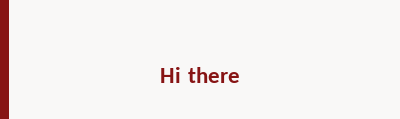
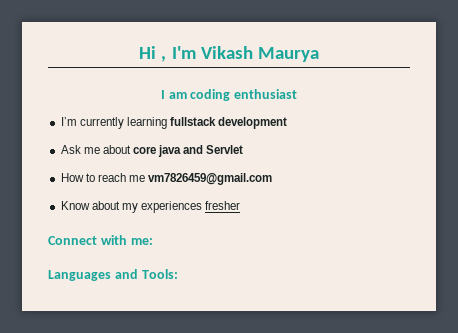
[187,67,240,83] there -> [161,46,319,62] [160,89,298,101] [60,117,288,129] [60,145,244,157] [60,173,273,185] [60,201,241,213] [48,235,153,245] [48,269,178,281] , I'm Vikash Maurya // I am coding enthusiast // I’m currently learning fullstack development // Ask me about core java and Servlet // How to reach me vm7826459@gmail.com // Know about my experiences fresher // Connect with me: // Languages and Tools:

